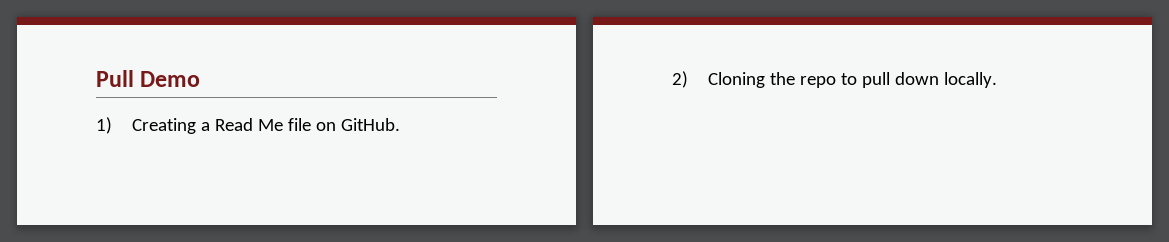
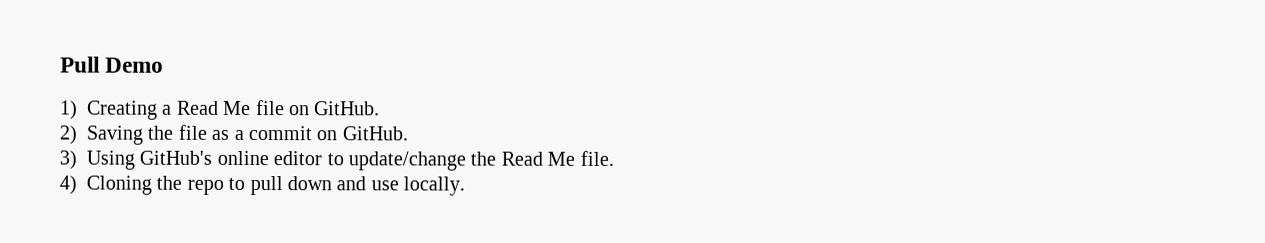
(688, 79) none -> [86,124,408,145] [59,150,614,171] [59,175,77,195] Saving the file as a commit on GitHub. // 3) Using GitHub's online editor to update/change the Read Me file. // 4)
(939, 78) none -> [336,176,399,191] and use

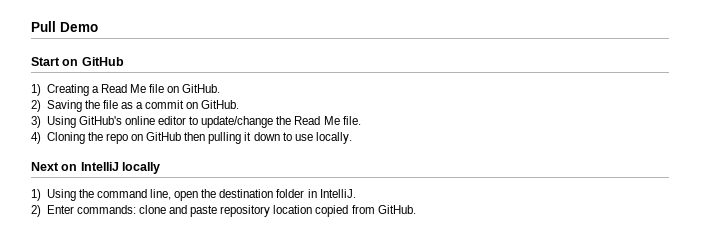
(165, 65) none -> [31,57,124,66] // Start on GitHub
[228,175,466,196] to pull down and use locally. -> [131,132,352,144] [31,162,161,174] [31,189,356,201] [31,205,416,217] on GitHub then pulling it down to use locally. // Next on IntelliJ locally // 1) Using the command line, open the destination folder in IntelliJ. // 2) Enter commands: clone and paste repository location copied from GitHub.

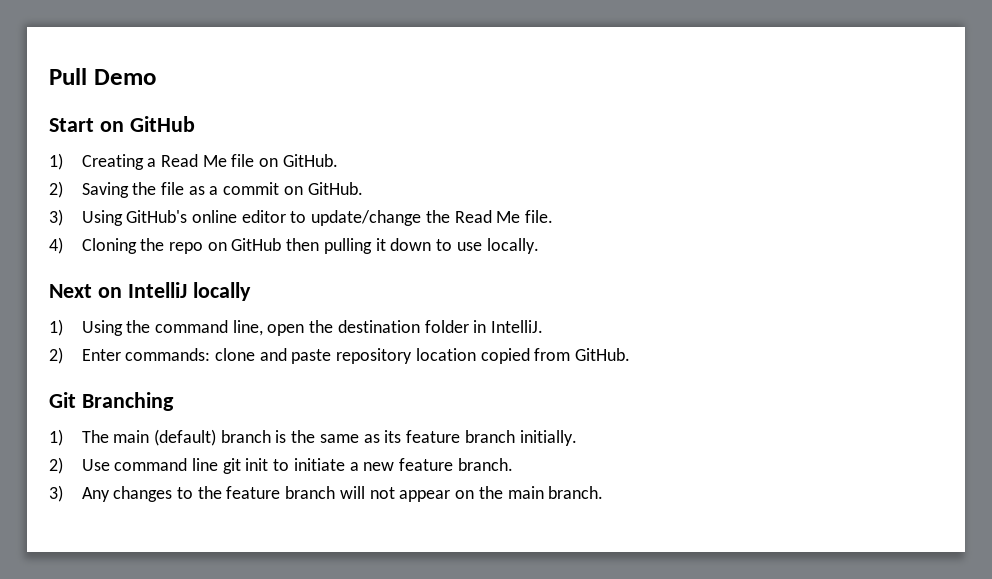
(416, 209) none -> [49,392,174,411] [49,429,577,446] [49,457,513,474] [49,485,604,502] // Git Branching // 1) The main (default) branch is the same as its feature branch initially. // 2) Use command line git init to initiate a new feature branch. // 3) Any changes to the feature branch will not appear on the main branch.

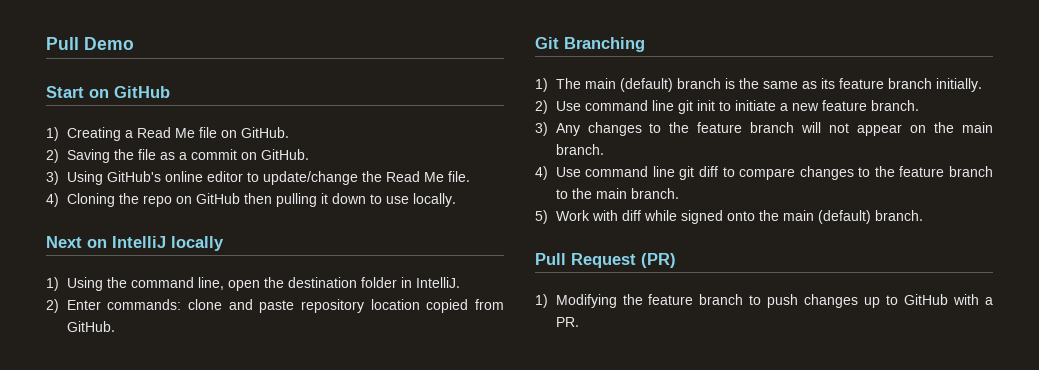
(604, 492) none -> [535,166,993,180] [555,188,679,199] [535,210,923,224] [535,253,676,268] [535,294,993,308] [555,317,579,327] // 4) Use command line git diff to compare changes to the feature branch to the main branch. // 5) Work with diff while signed onto the main (default) branch. // Pull Request (PR) // 1) Modifying the feature branch to push changes up to GitHub with a PR.

